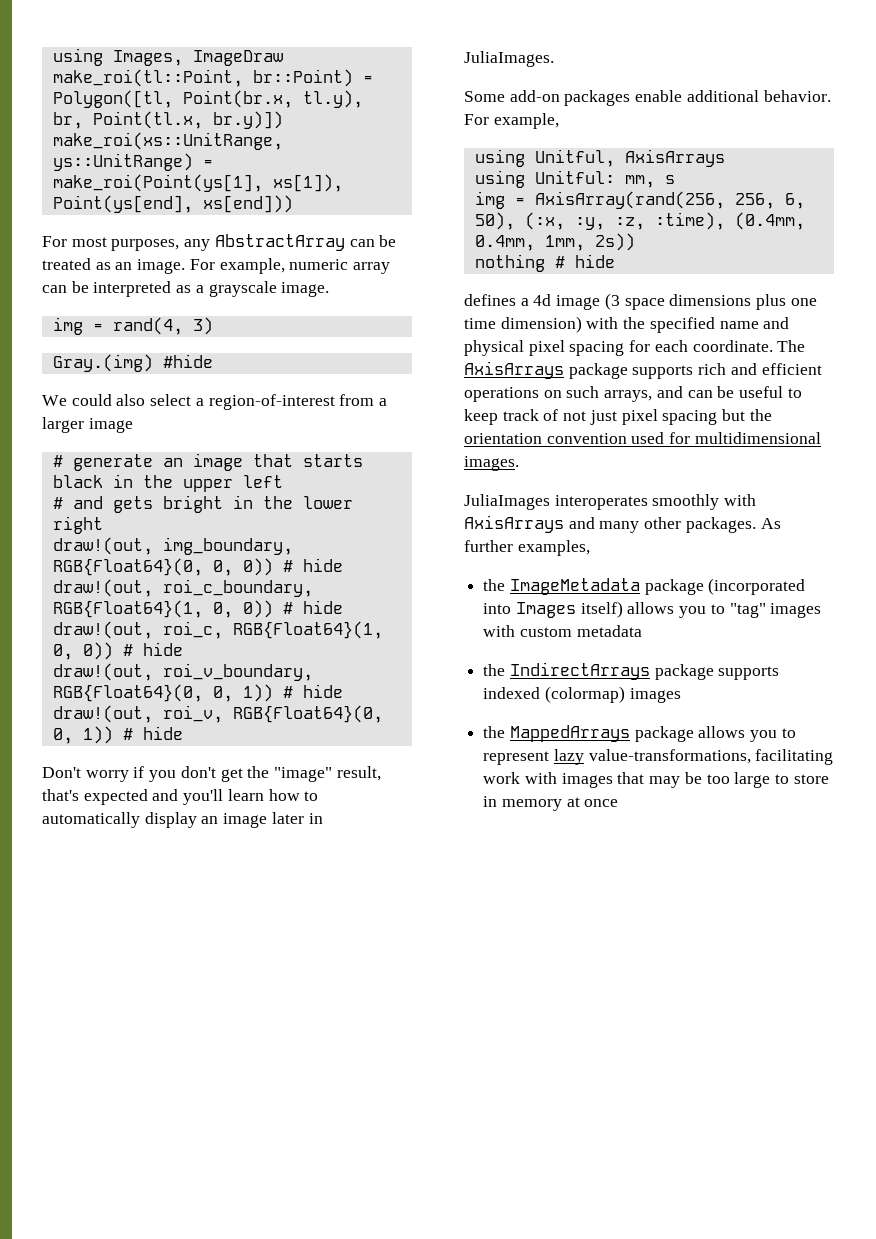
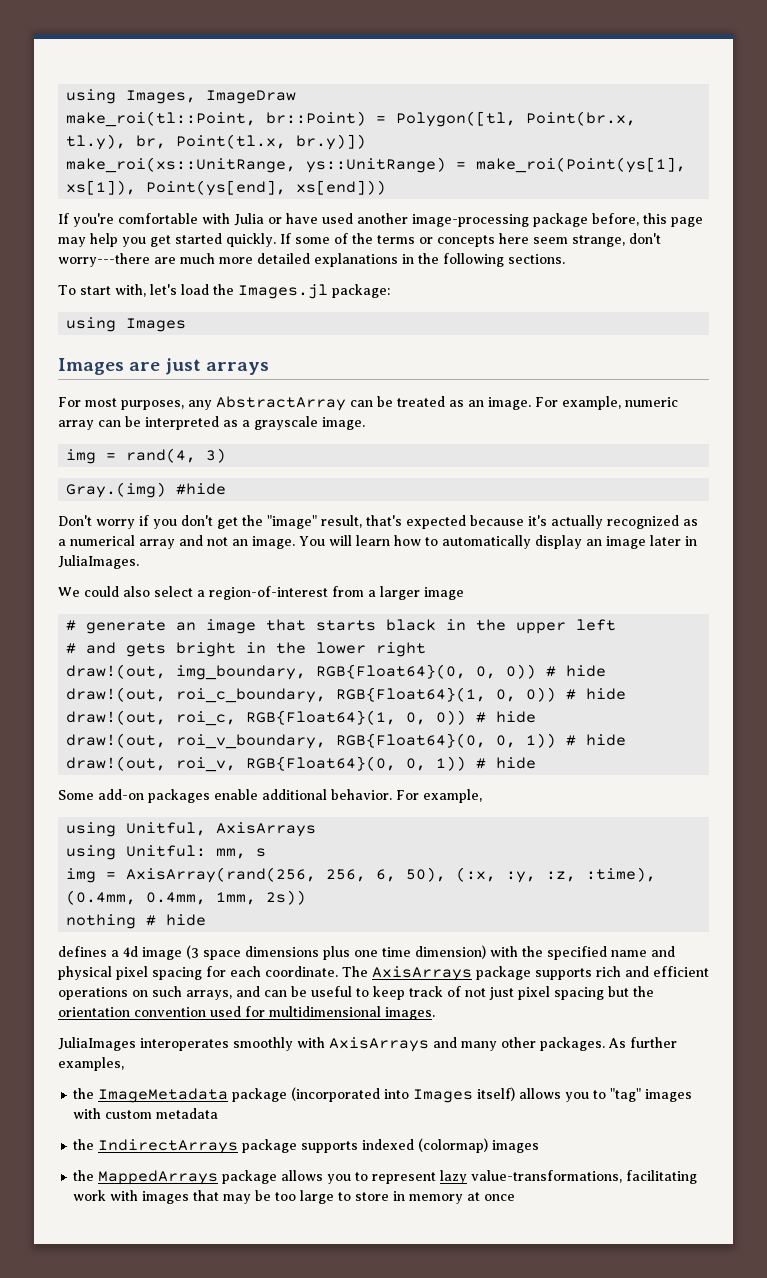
(293, 204) none -> [58,213,703,227] [58,233,661,247] [58,253,565,267] [58,284,390,299] [66,317,187,332] [58,358,270,375] // If you're comfortable with Julia or have used another image-processing package before, this page may help you get started quickly. If some of the terms or concepts here seem strange, don't worry---there are much more detailed explanations in the following sections. // To start with, let's load the Images.jl package: // using Images // Images are just arrays
(213, 361) none -> [58,515,698,529] [58,535,697,549] [58,555,139,569] // Don't worry if you don't get the "image" result, that's expected because it's actually recognized as a numerical array and not an image. You will learn how to automatically display an image later in JuliaImages.
[42,766,381,782] [42,789,319,805] [42,812,323,828] [464,51,554,67] // Don't worry if you don't get the "image" result, that's expected and you'll learn how to automatically display an image later in JuliaImages. -> (537, 763) none

